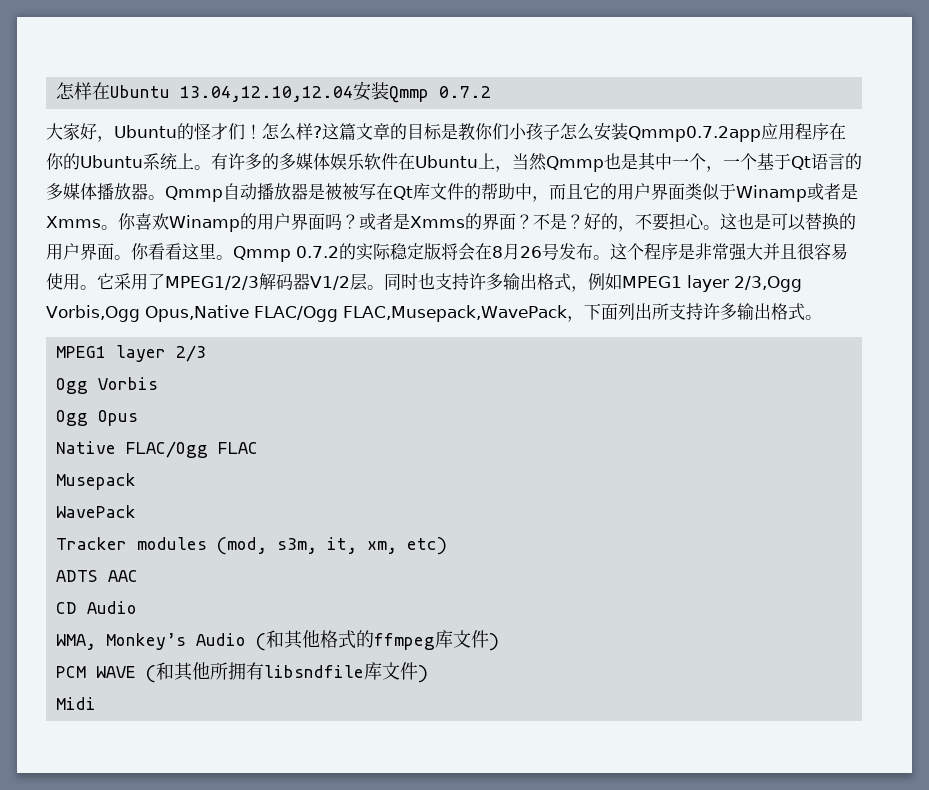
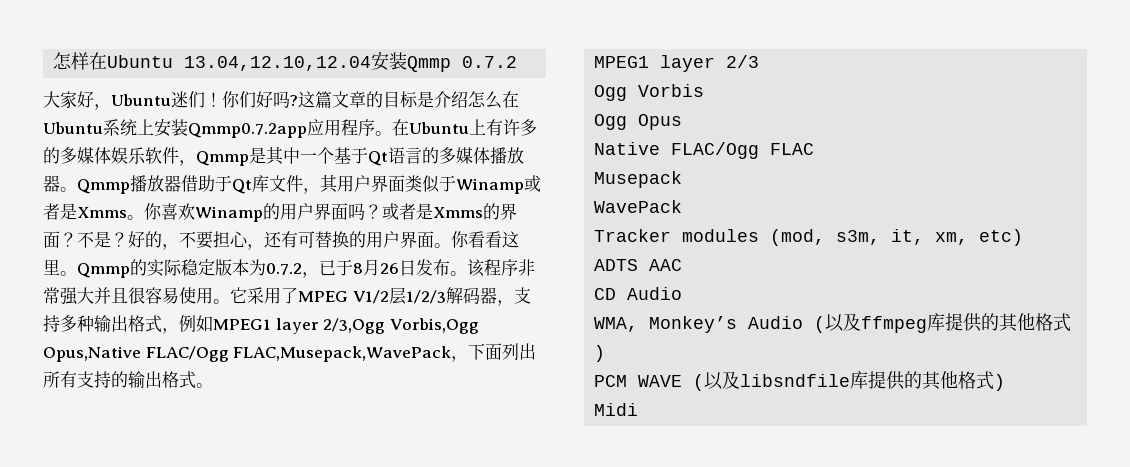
[177,123,313,141] 的怪才们！怎么样 -> [171,91,290,108] 迷们！你们好吗
[458,123,846,142] [46,153,211,170] 教你们小孩子怎么安装Qmmp0.7.2app应用程序在你的Ubuntu系统上。 -> [434,91,519,109] [43,119,486,138] 介绍怎么在Ubuntu系统上安装Qmmp0.7.2app应用程序。在Ubuntu上
[398,153,621,172] 在Ubuntu上，当然Qmmp也 -> [179,151,249,166] ，Qmmp
[706,153,757,172] ，一个 -> (334, 155) none
[223,183,617,202] 自动播放器是被被写在Qt库文件的帮助中，而且它的 -> [130,174,338,194] 播放器借助于Qt库文件，其
[703,213,806,231] 。这也是可以 -> [247,231,315,250] ，还有可
[296,246,339,258] 0.7.2 -> (130, 270) none
[441,243,695,261] 将会在8月26号发布。这个程序是 -> [232,259,518,278] 本为0.7.2，已于8月26日发布。该程序
[165,273,503,291] MPEG1/2/3解码器V1/2层。同时也支持许多 -> [298,287,531,306] [43,315,94,332] MPEG V1/2层1/2/3解码器，支持多种
[668,303,737,320] 支持许多 -> [60,371,128,388] 有支持的
[266,630,500,651] [56,662,419,683] 和其他格式的ffmpeg库文件) // PCM WAVE (和其他所拥有libsndfile库文件 -> [825,313,1072,333] [594,345,606,362] [594,371,995,391] 以及ffmpeg库提供的其他格式) // PCM WAVE (以及libsndfile库提供的其他格式

